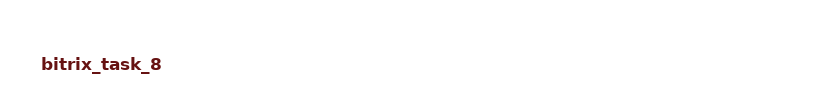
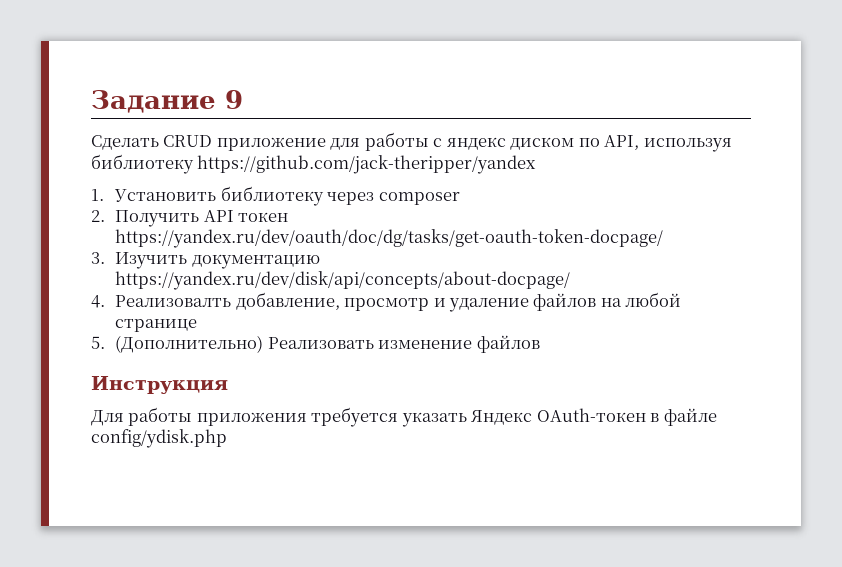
[41,57,162,74] bitrix_task_8 -> [91,90,243,113] [91,132,732,152] [91,154,537,174] [91,186,460,206] [91,210,289,227] [115,229,664,248] [91,252,320,269] [115,271,571,290] [91,292,682,312] [115,319,198,332] [91,335,540,353] [91,376,228,394] [91,407,717,427] [91,429,227,448] Задание 9 // Сделать CRUD приложение для работы с яндекс диском по API, используя библиотеку https://github.com/jack-theripper/yandex // 1. Установить библиотеку через composer // 2. Получить API токен https://yandex.ru/dev/oauth/doc/dg/tasks/get-oauth-token-docpage/ // 3. Изучить документацию https://yandex.ru/dev/disk/api/concepts/about-docpage/ // 4. Реализовалть добавление, просмотр и удаление файлов на любой странице // 5. (Дополнительно) Реализовать изменение файлов // Инструкция // Для работы приложения требуется указать Яндекс OAuth-токен в файле config/ydisk.php

